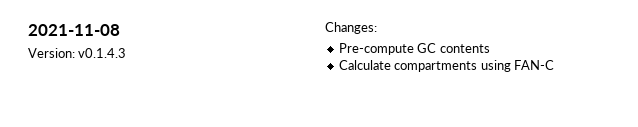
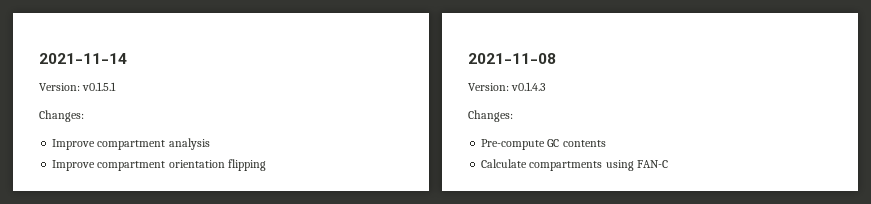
(28, 30) none -> [39,53,127,64] [39,82,117,91] [39,110,84,122] [52,138,210,150] [52,159,266,171] 2021-11-14 // Version: v0.1.5.1 // Changes: // Improve compartment analysis // Improve compartment orientation flipping //

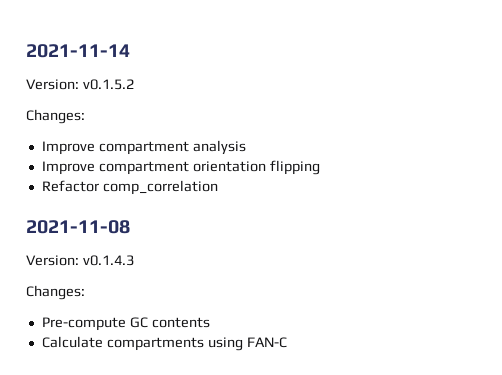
[82,82,117,91] v0.1.5.1 -> [82,79,134,90] v0.1.5.2
(266, 165) none -> [41,180,218,195] // Refactor comp_correlation

